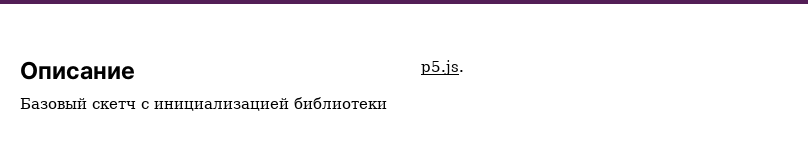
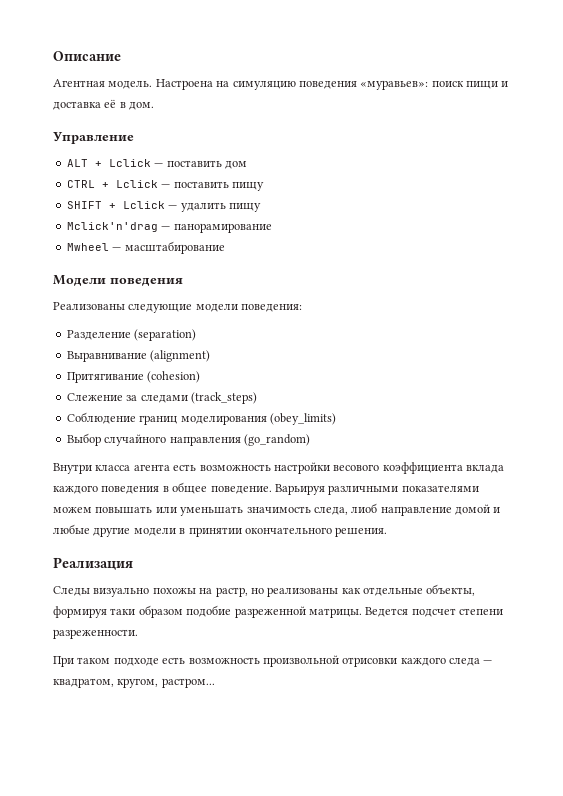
[20,97,387,111] [421,60,464,75] Базовый скетч с инициализацией библиотеки p5.js. -> [53,79,509,90] [53,99,155,110] [53,132,134,144] [66,159,247,169] [66,180,264,191] [66,201,261,212] [66,222,272,233] [66,241,225,254] [53,275,183,287] [53,302,303,313] [66,329,197,341] [66,350,211,362] [66,371,201,383] [66,392,257,404] [66,412,336,425] [66,433,310,446] [53,462,504,474] [53,482,479,495] [53,503,501,516] [53,524,388,537] [53,557,133,570] [53,584,476,597] [53,605,503,618] [53,629,138,639] [53,655,493,667] [53,678,215,688] Агентная модель. Настроена на симуляцию поведения «муравьев»: поиск пищи и доставка её в дом. // Управление // ALT + Lclick — поставить дом // CTRL + Lclick — поставить пищу // SHIFT + Lclick — удалить пищу // Mclick'n'drag — панорамирование // Mwheel — масштабирование // Модели поведения // Реализованы следующие модели поведения: // Разделение (separation) // Выравнивание (alignment) // Притягивание (cohesion) // Слежение за следами (track_steps) // Соблюдение границ моделирования (obey_limits) // Выбор случайного направления (go_random) // Внутри класса агента есть возможность настройки весового коэффициента вклада каждого поведения в общее поведение. Варьируя различными показателями можем повышать или уменьшать значимость следа, лиоб направление домой и любые другие модели в принятии окончательного решения. // Реализация // Следы визуально похожы на растр, но реализованы как отдельные объекты, формируя таки образом подобие разреженной матрицы. Ведется подсчет степени разреженности. // При таком подходе есть возможность произвольной отрисовки каждого следа — квадратом, кругом, растром...

